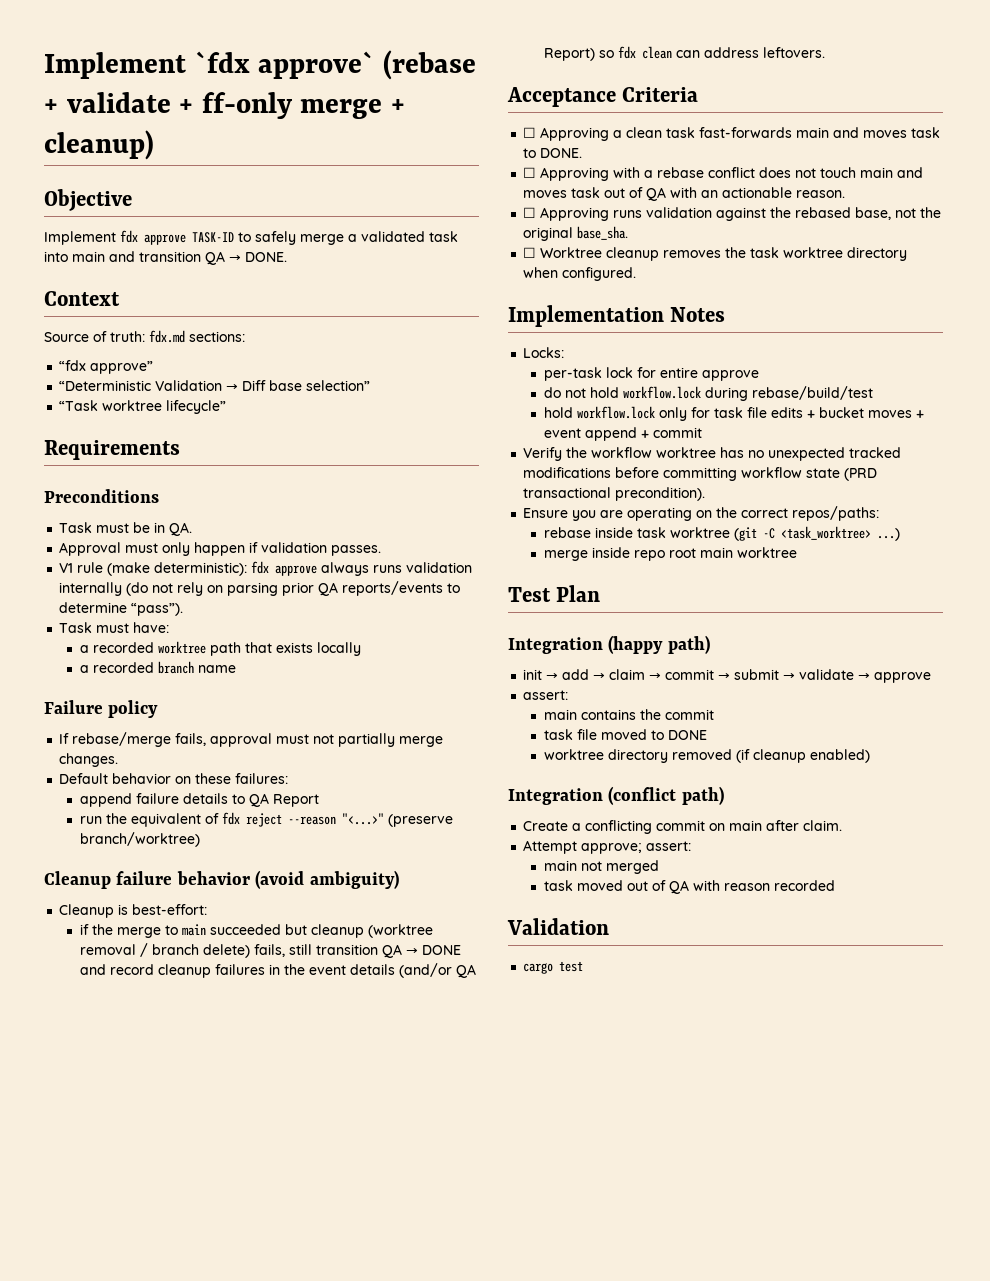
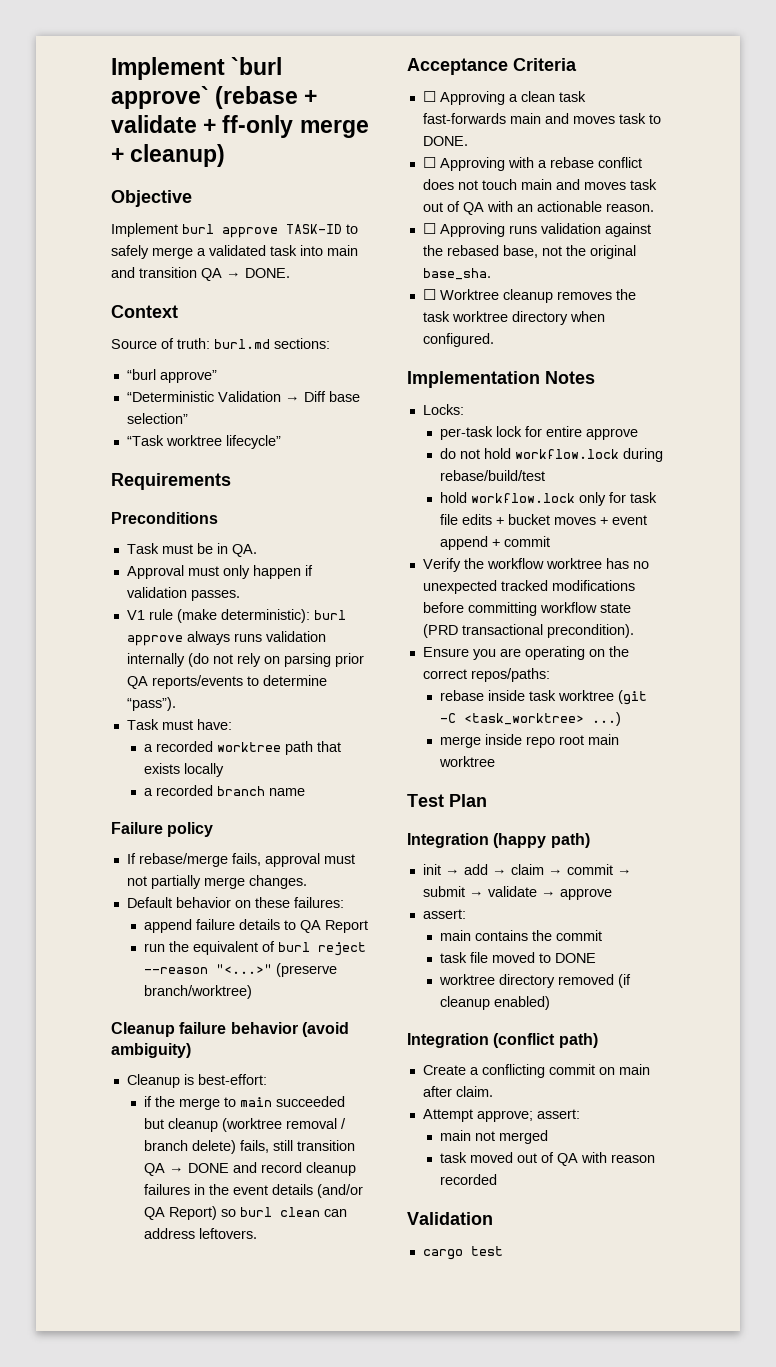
[44,51,250,79] Implement `fdx -> [111,57,283,80] Implement `burl
[120,230,138,243] fdx -> [182,224,214,234] burl
[149,330,185,343] fdx.md -> [214,339,270,349] burl.md
[59,360,87,371] “fdx -> [126,369,156,380] “burl
[251,561,270,574] fdx -> [313,610,346,620] burl
[221,812,240,825] fdx -> [278,942,311,952] burl
[617,46,636,59] fdx -> [240,1207,273,1217] burl

